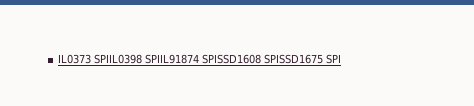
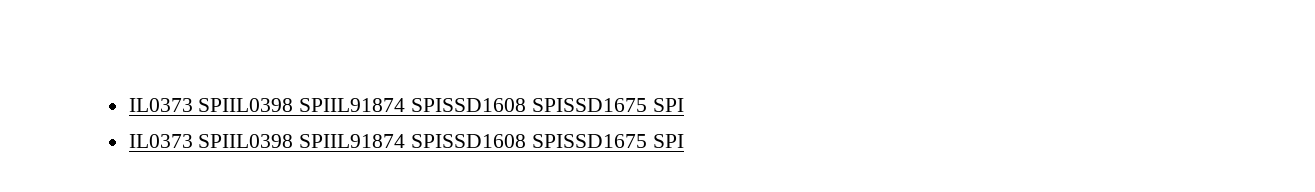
[58,54,342,64] IL0373 SPIIL0398 SPIIL91874 SPISSD1608 SPISSD1675 SPI -> [128,98,684,112] [128,134,684,148] IL0373 SPIIL0398 SPIIL91874 SPISSD1608 SPISSD1675 SPI // IL0373 SPIIL0398 SPIIL91874 SPISSD1608 SPISSD1675 SPI

